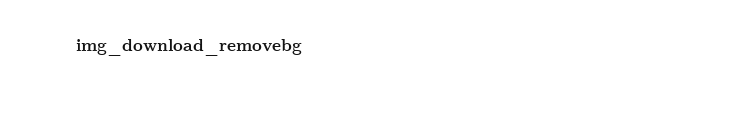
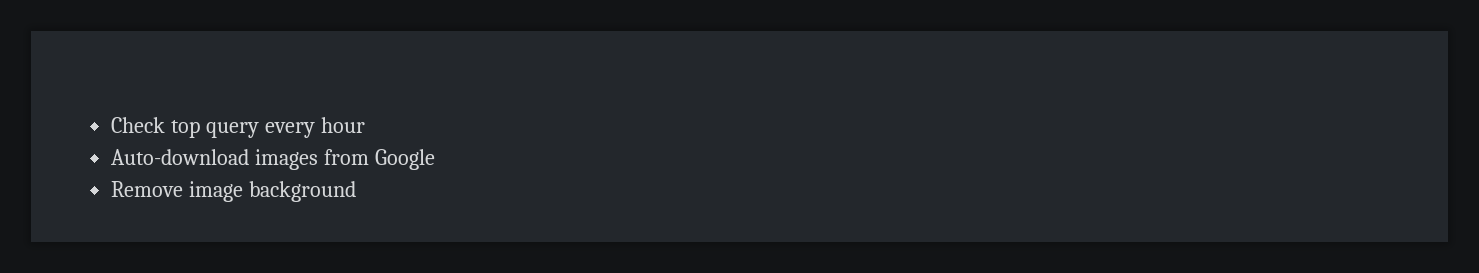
[76,39,302,56] img_download_removebg -> [111,117,365,138] [111,149,436,170] [111,181,357,202] Check top query every hour // Auto-download images from Google // Remove image background

